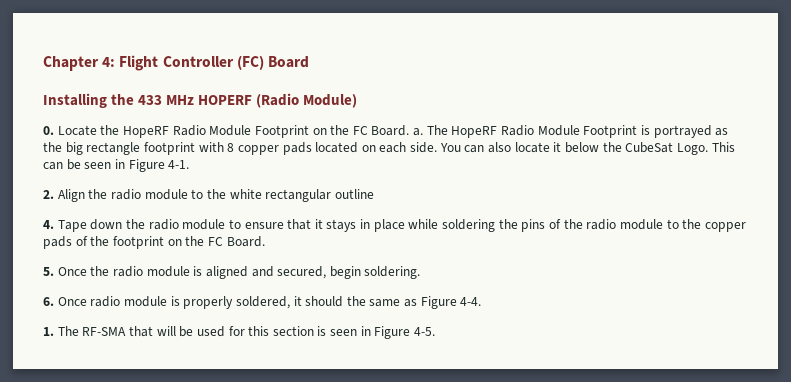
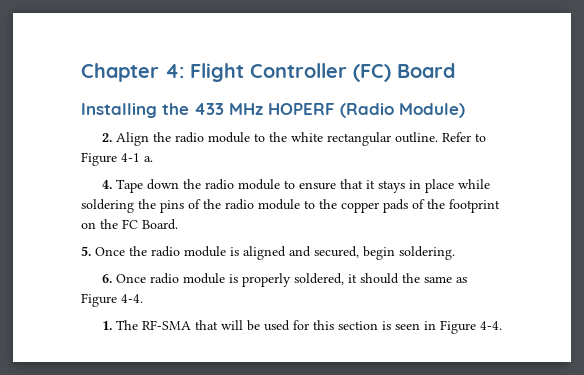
[43,125,729,138] [43,142,735,155] [43,159,190,172] // 0. Locate the HopeRF Radio Module Footprint on the FC Board. a. The HopeRF Radio Module Footprint is portrayed as the big rectangle footprint with 8 copper pads located on each side. You can also locate it below the CubeSat Logo. This can be seen in Figure 4-1. -> (465, 110) none
[334,189,374,199] outline -> [394,132,486,143] [81,152,153,166] outline. Refer to Figure 4-1 a.
[414,327,436,336] 4-5. -> [479,321,502,330] 4-4.

